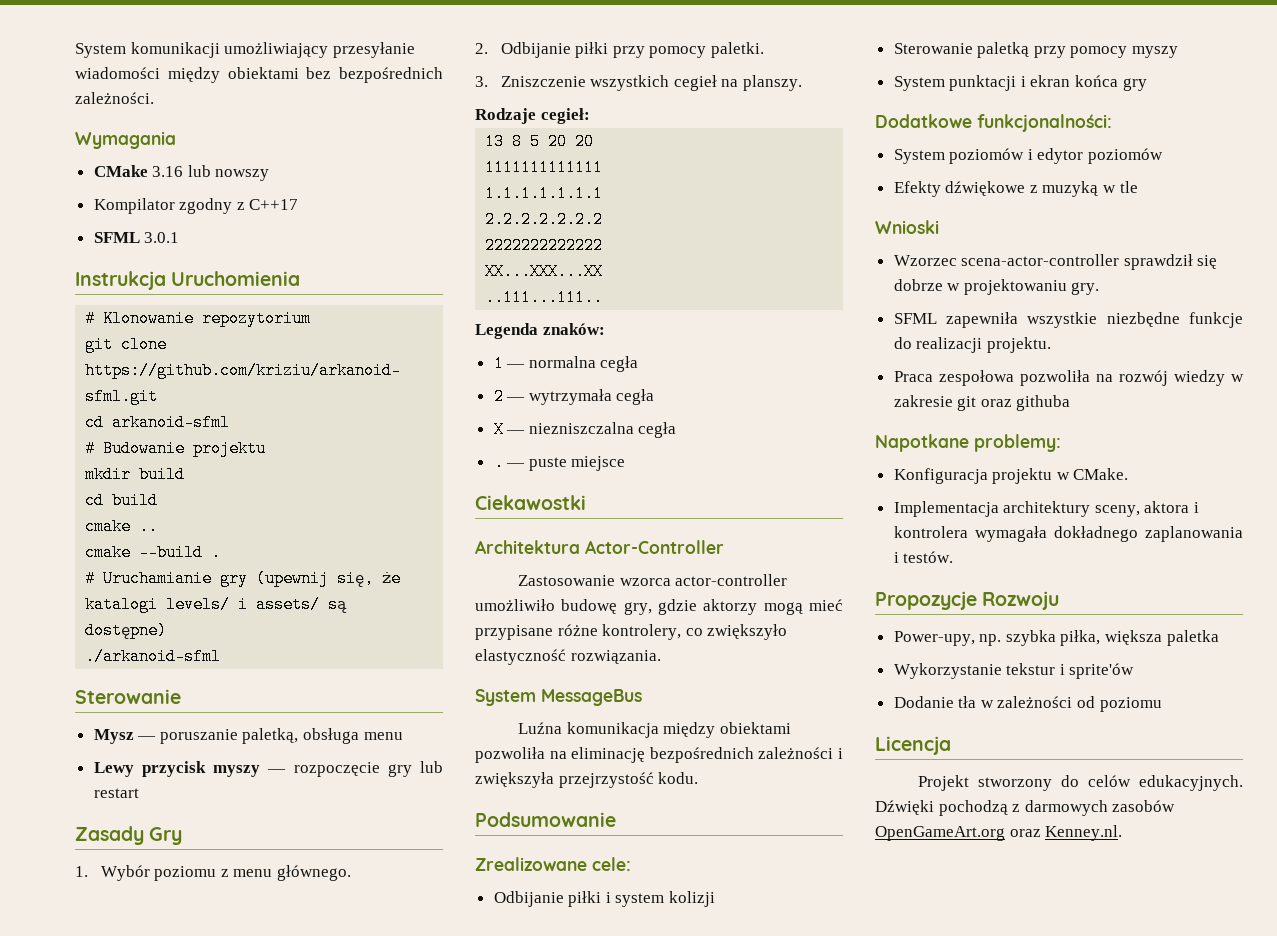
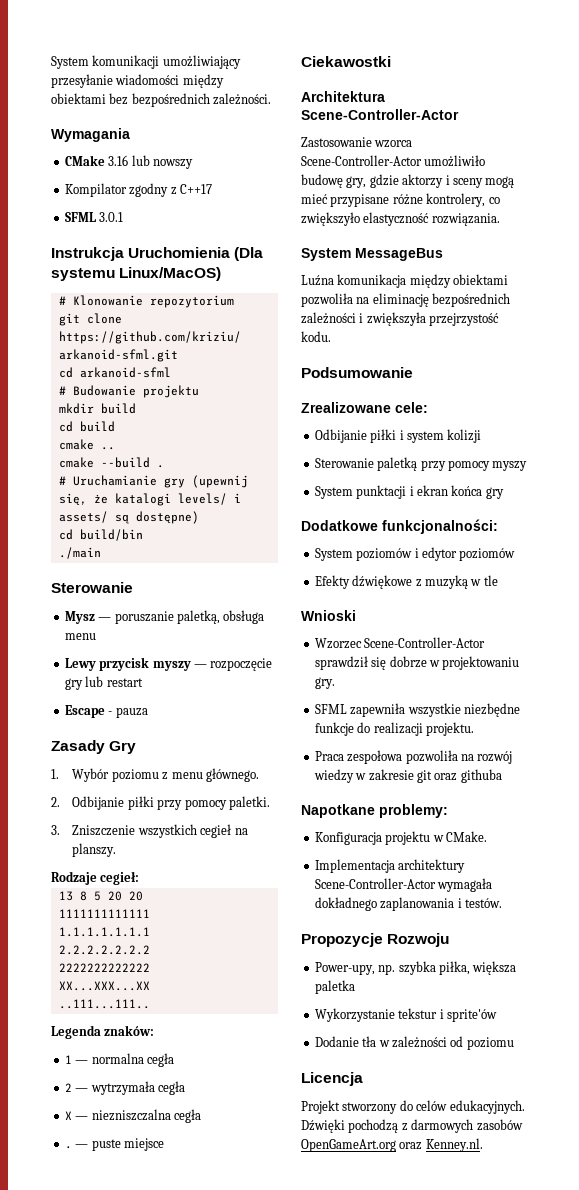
(301, 278) none -> [234,247,264,261] [51,267,222,281] (Dla systemu Linux/MacOS)
[85,648,222,665] ./arkanoid-sfml -> [58,529,143,541] [58,547,101,559] cd build/bin // ./main
(139, 793) none -> [64,705,148,718] // Escape - pauza
[585,540,724,554] Actor-Controller -> [301,109,459,120] Scene-Controller-Actor
[675,574,788,586] actor-controller -> [301,155,422,166] Scene-Controller-Actor
(758, 607) none -> [445,175,483,188] i sceny
[961,254,1120,266] scena-actor-controller -> [364,637,486,648] Scene-Controller-Actor
[1094,501,1200,517] [893,526,968,538] sceny, aktora i kontrolera -> [314,878,436,889] Scene-Controller-Actor

